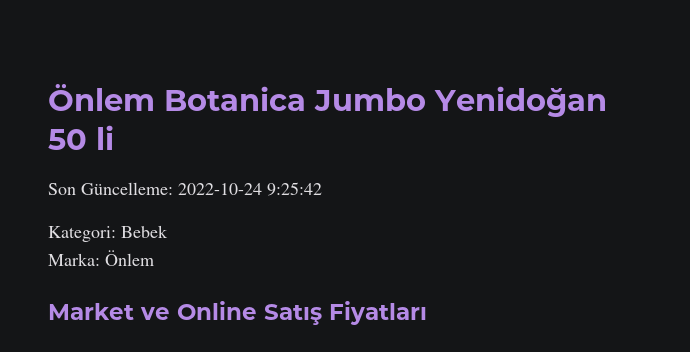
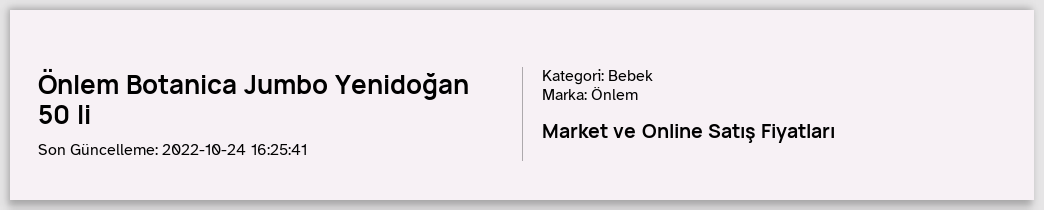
[267,182,322,196] 9:25:42 -> [250,144,307,155] 16:25:41

